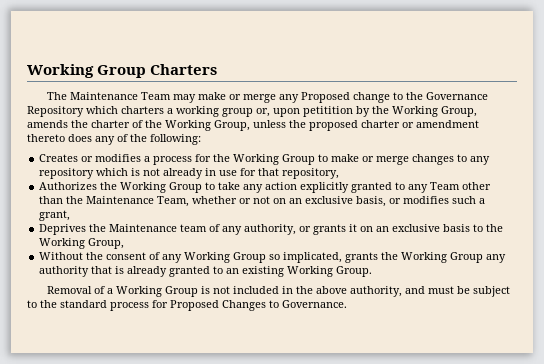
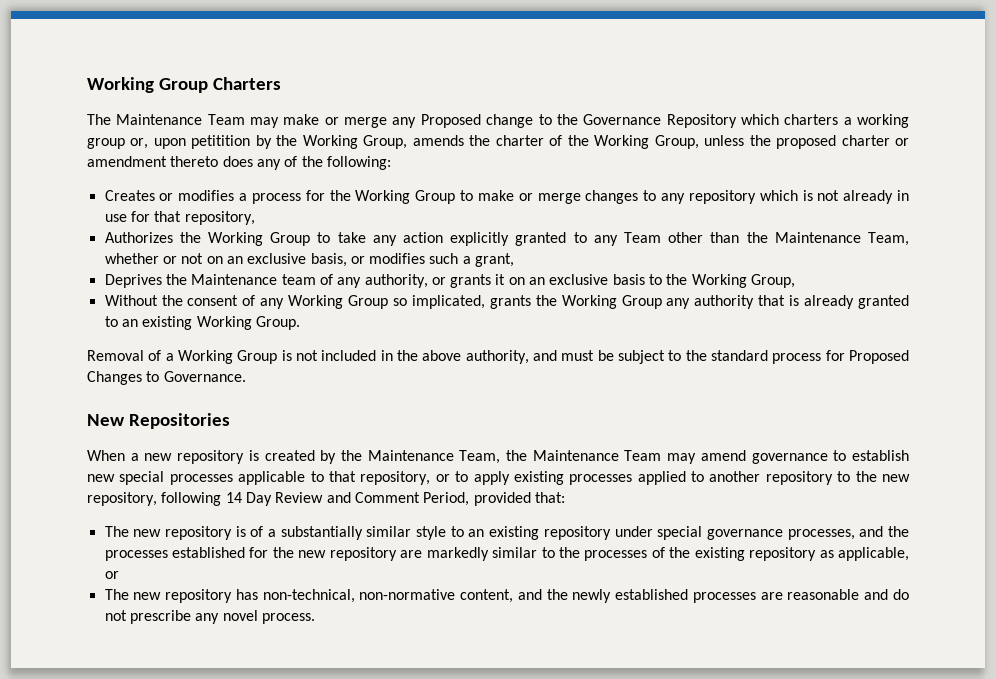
(347, 304) none -> [87,413,230,429] [87,450,910,464] [87,471,911,485] [87,492,565,506] [104,526,909,540] [104,547,910,561] [104,571,119,579] [104,589,909,603] [104,610,315,624] // New Repositories // When a new repository is created by the Maintenance Team, the Maintenance Team may amend governance to establish new special processes applicable to that repository, or to apply existing processes applied to another repository to the new repository, following 14 Day Review and Comment Period, provided that: // The new repository is of a substantially similar style to an existing repository under special governance processes, and the processes established for the new repository are markedly similar to the processes of the existing repository as applicable, or // The new repository has non-technical, non-normative content, and the newly established processes are reasonable and do not prescribe any novel process.

